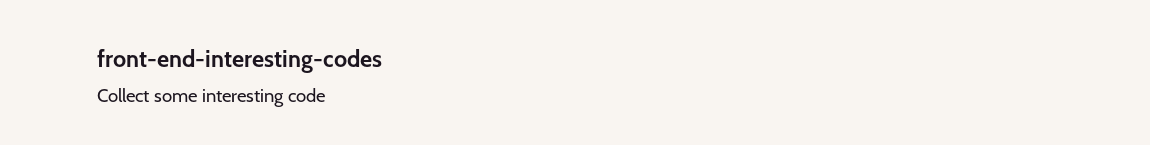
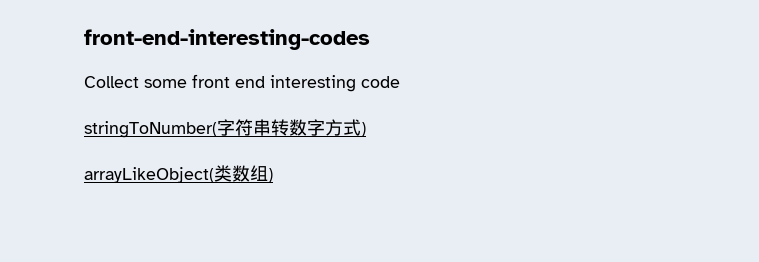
(197, 97) none -> [192,74,265,88] front end
(325, 95) none -> [84,119,366,138] [84,165,273,183] // stringToNumber(字符串转数字方式) // arrayLikeObject(类数组)

